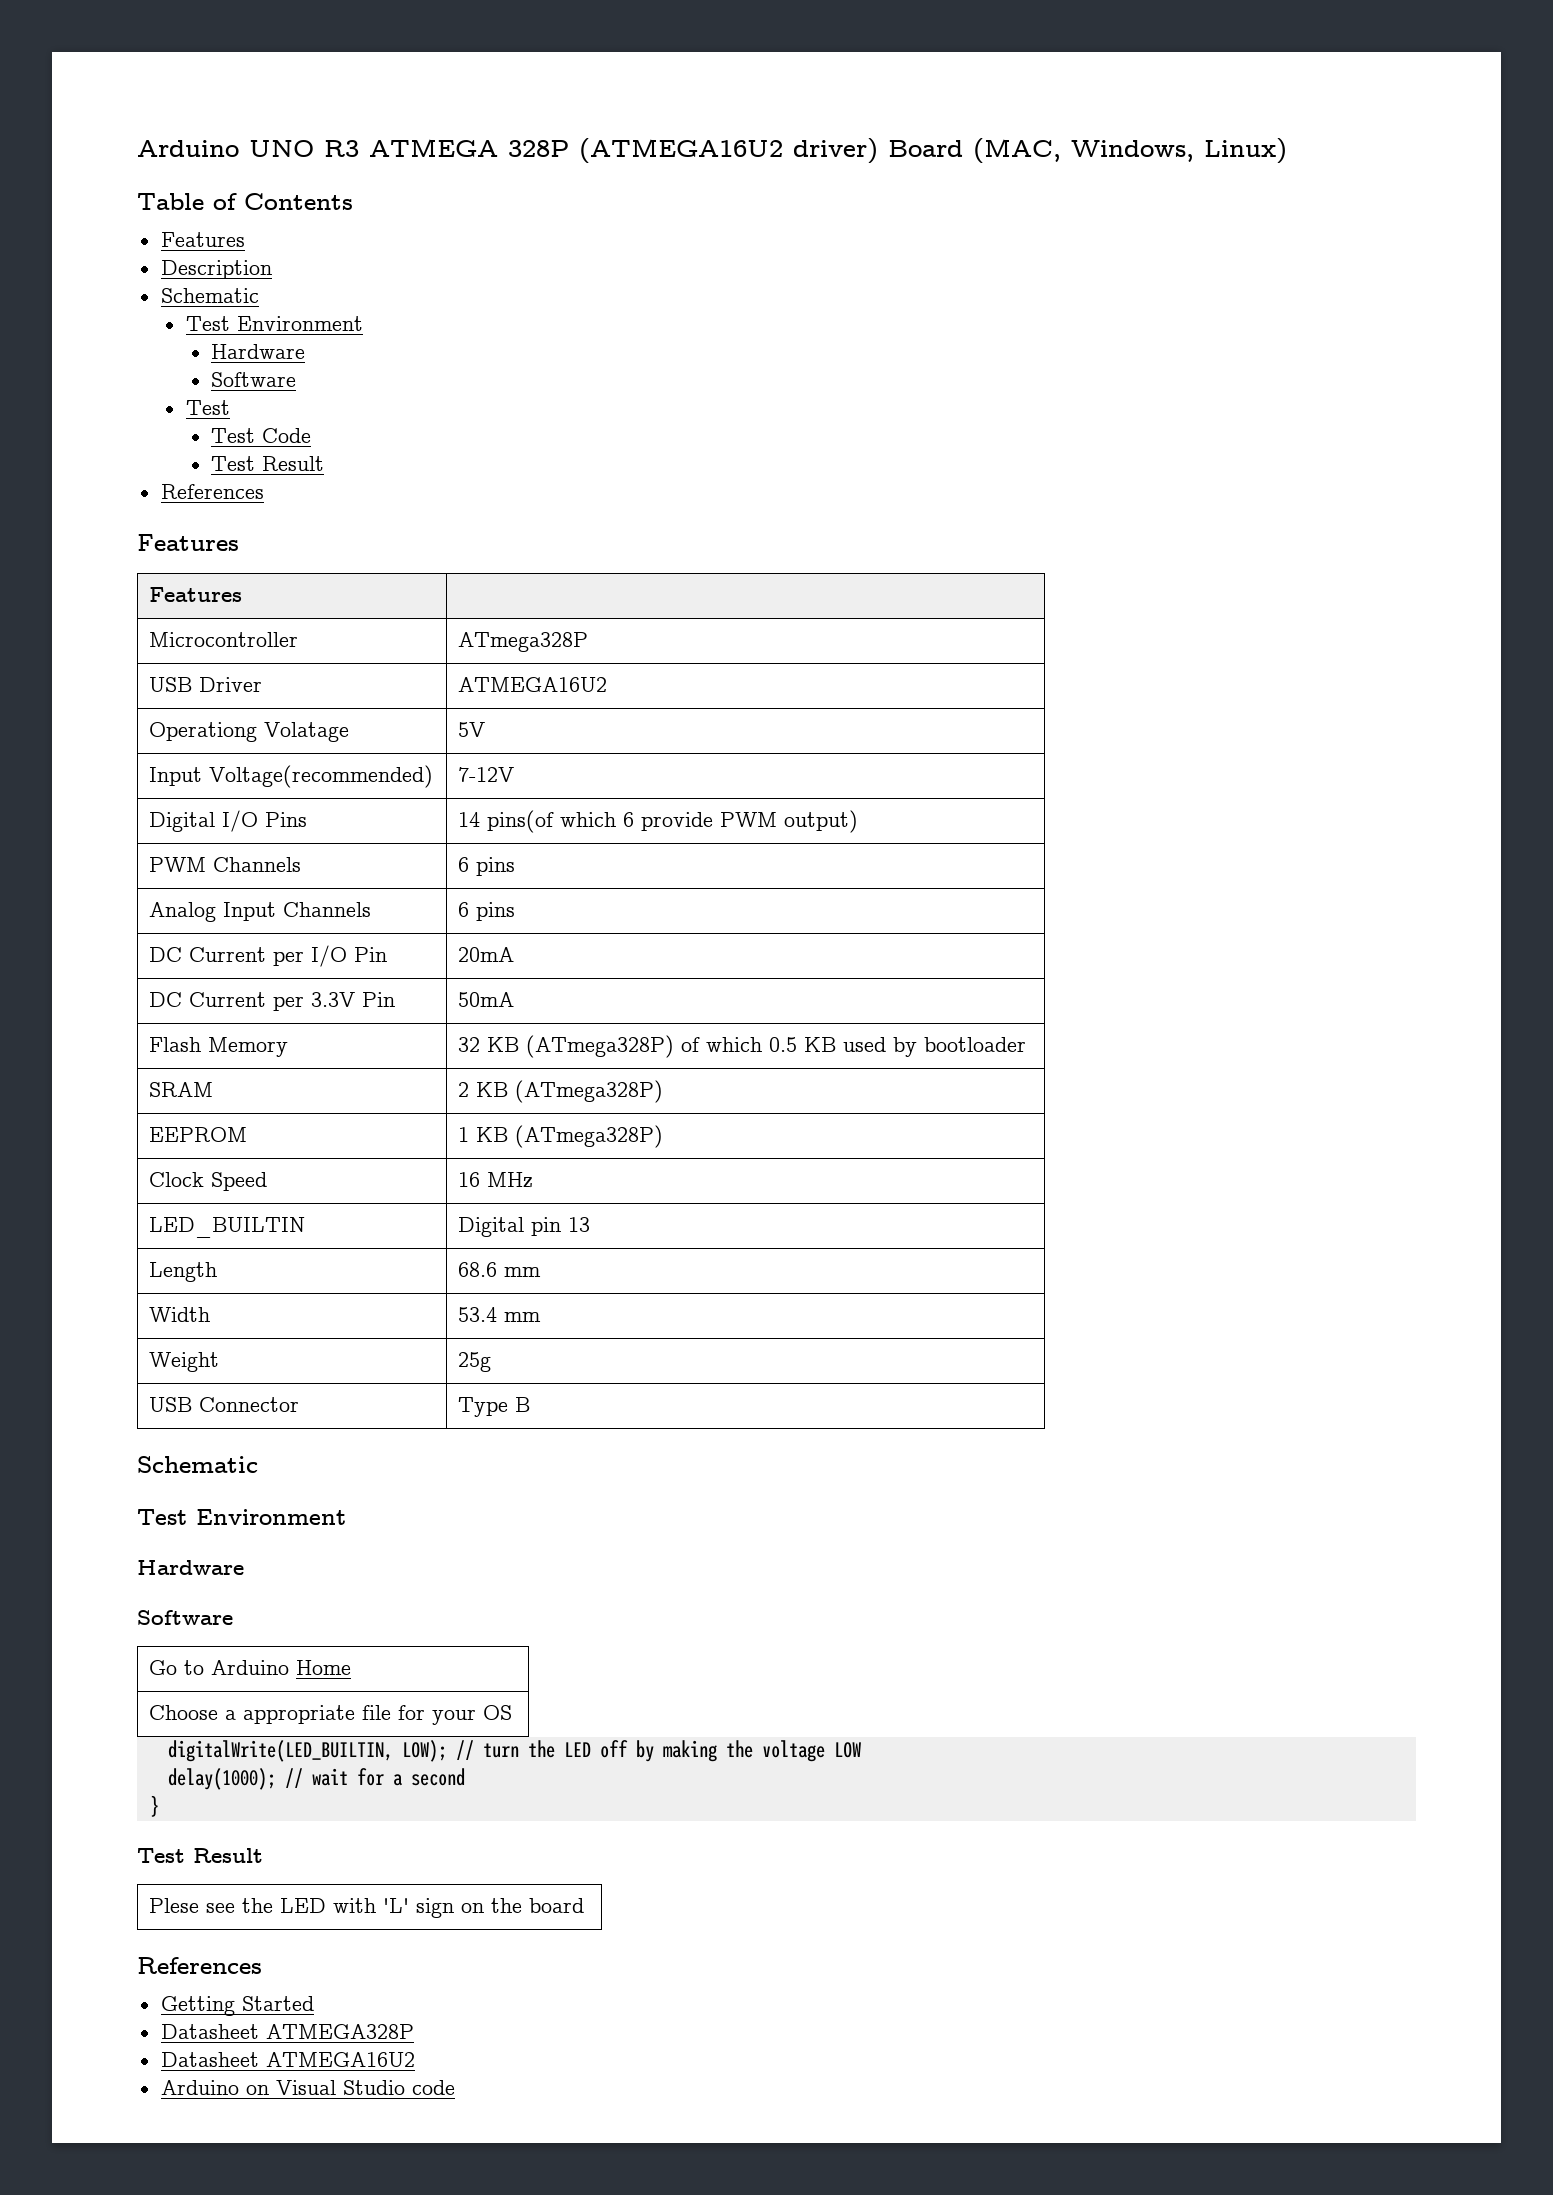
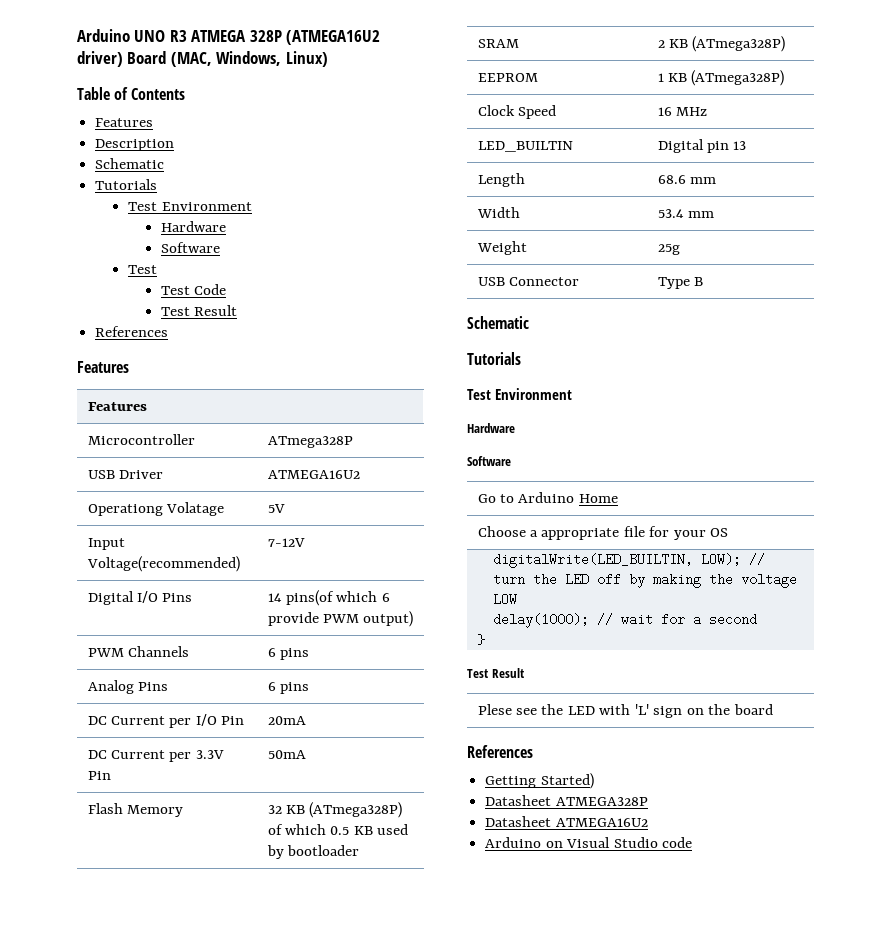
(259, 295) none -> [95,179,158,190] // Tutorials
[222,902,371,921] Input Channels -> [137,682,168,691] Pins
(258, 1464) none -> [467,352,521,365] // Tutorials
[241,1996,314,2011] Started -> [540,773,594,789] Started)

